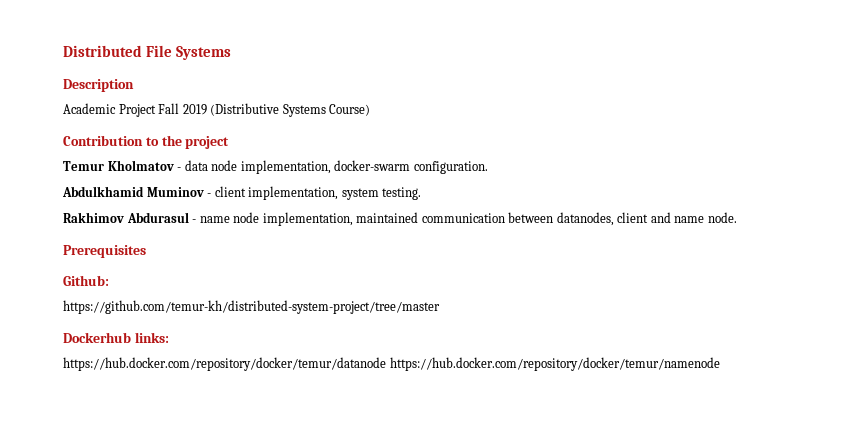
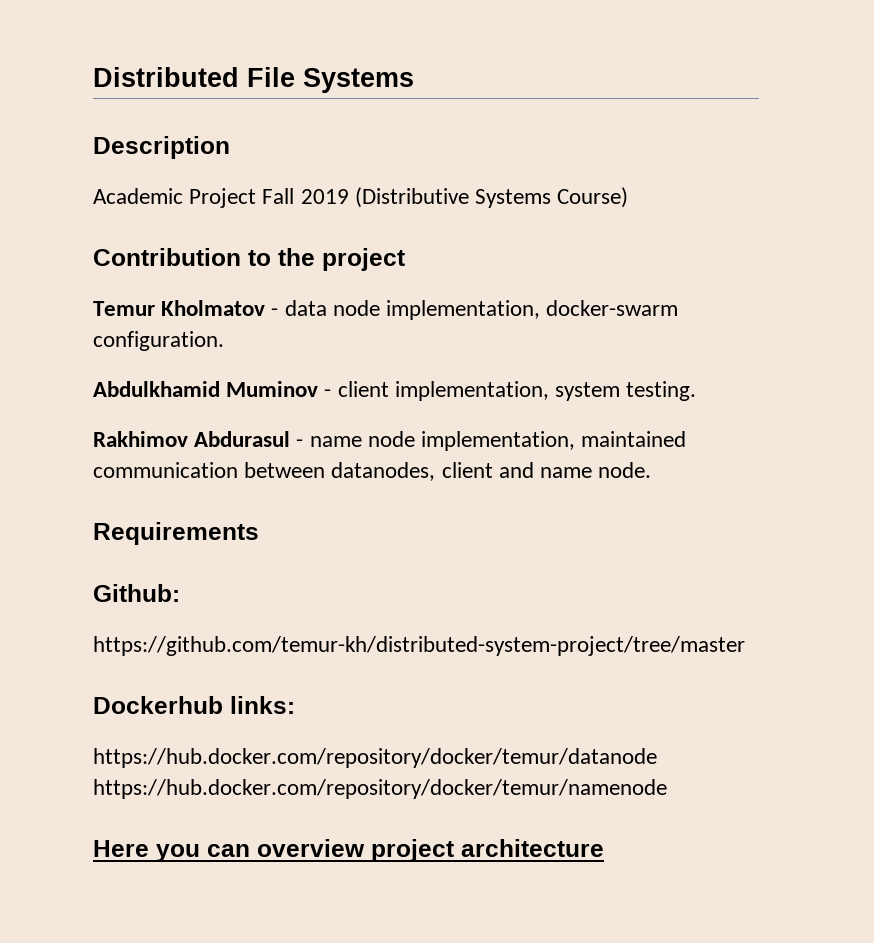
[63,245,146,258] Prerequisites -> [93,522,259,545] Requirements
(720, 364) none -> [93,839,604,862] // Here you can overview project architecture

